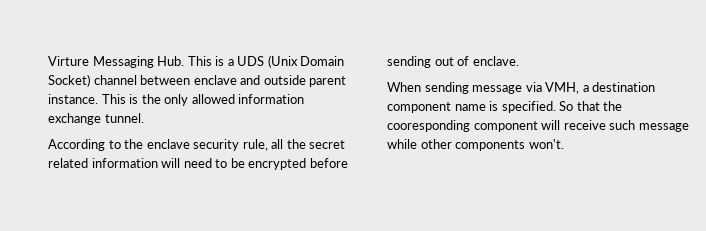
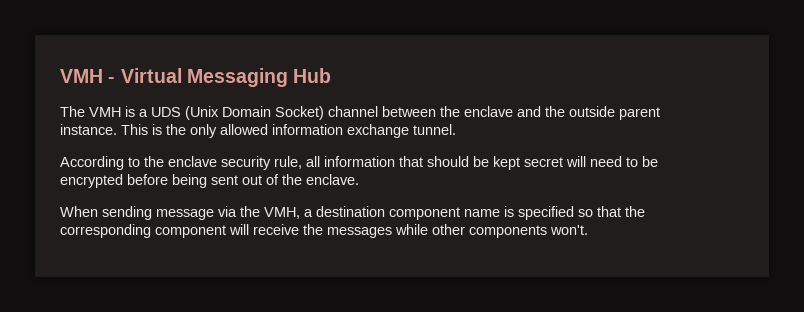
[48,56,212,68] Virture Messaging Hub. This -> [60,68,332,87] [60,106,121,117] VMH - Virtual Messaging Hub // The VMH
(191, 80) none -> [440,106,460,117] the
(261, 80) none -> [545,106,565,117] the
[286,139,346,149] [48,158,158,168] the secret related information -> [324,156,563,170] information that should be kept secret
[387,56,431,68] sending -> [172,174,238,188] being sent
(470, 61) none -> [282,174,302,185] the
(542, 87) none -> [240,206,260,217] the
[501,101,574,113] specified. So -> [518,206,593,220] specified so
[387,120,470,132] cooresponding -> [60,224,151,238] corresponding
[609,120,689,132] such message -> [303,224,392,238] the messages

